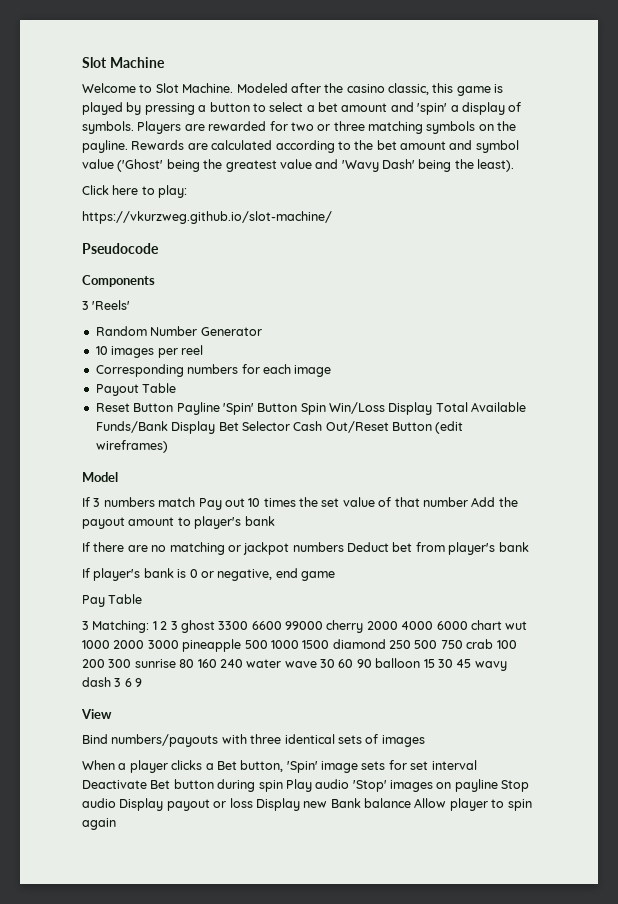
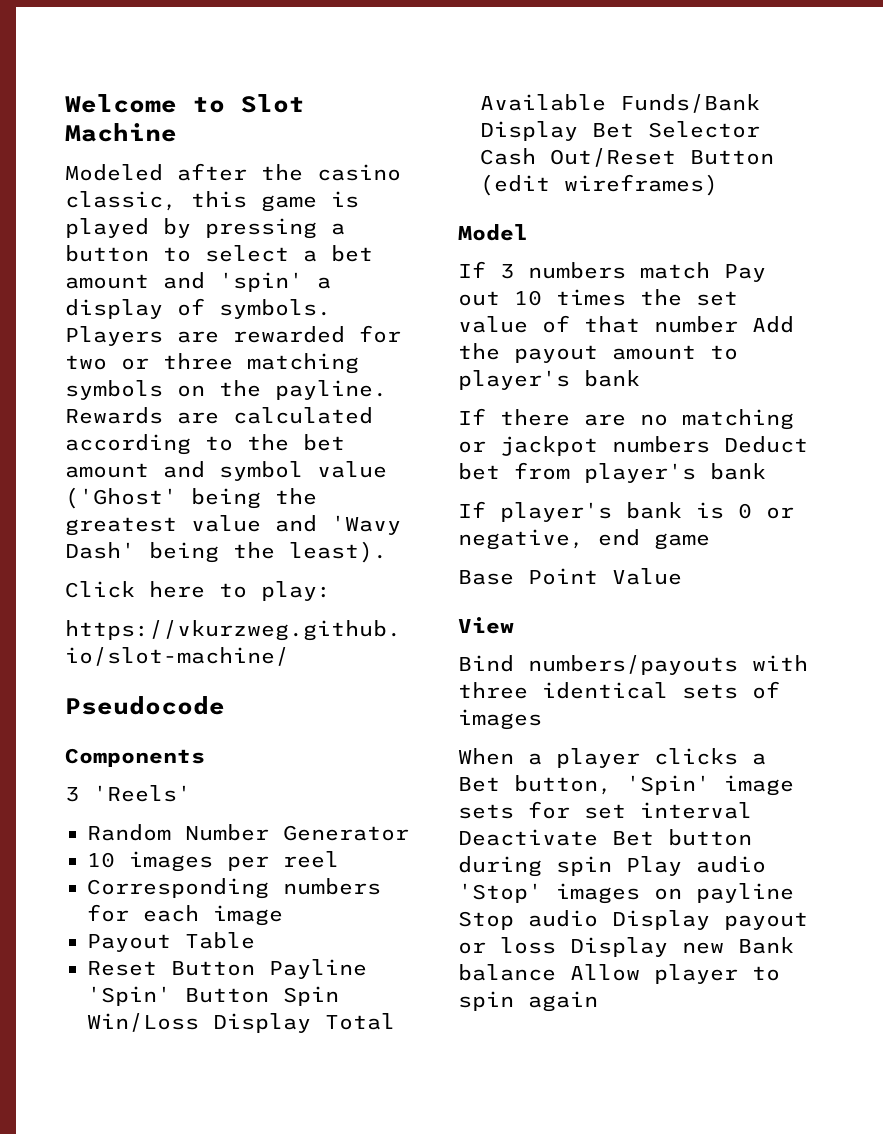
(82, 62) none -> [65,94,225,113] Welcome to
[82,83,234,93] Welcome to Slot Machine. -> (177, 132) none
[82,594,143,607] [82,620,528,633] [82,639,517,652] [82,658,507,671] [82,677,143,687] Pay Table // 3 Matching: 1 2 3 ghost 3300 6600 99000 cherry 2000 4000 6000 chart wut 1000 2000 3000 pineapple 500 1000 1500 diamond 250 500 750 crab 100 200 300 sunrise 80 160 240 water wave 30 60 90 balloon 15 30 45 wavy dash 3 6 9 -> [458,568,682,585] Base Point Value

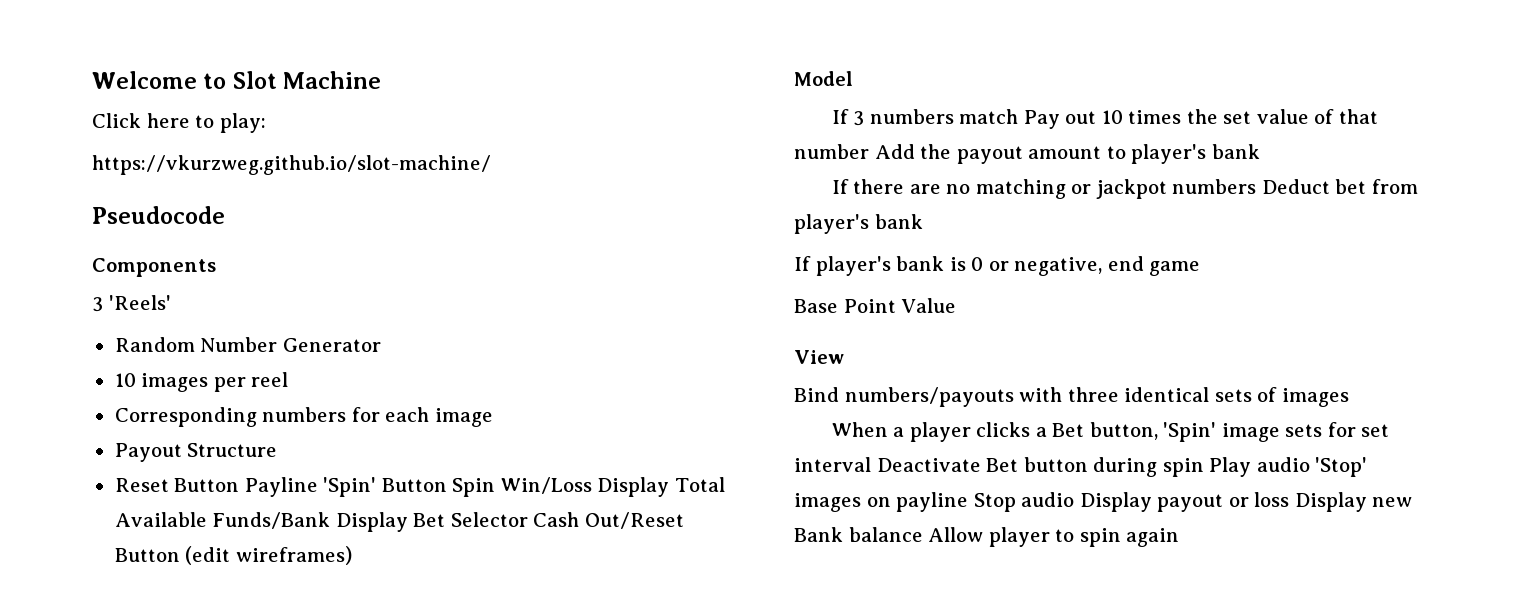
[65,163,401,181] [65,191,359,212] [65,218,345,239] [65,245,373,262] [65,272,331,292] [65,298,331,319] [65,325,401,346] [65,353,359,374] [65,380,387,400] [65,407,373,424] [65,434,345,455] [65,461,387,481] [65,487,317,509] [65,515,401,536] [65,541,387,563] // Modeled after the casino classic, this game is played by pressing a button to select a bet amount and 'spin' a display of symbols. Players are rewarded for two or three matching symbols on the payline. Rewards are calculated according to the bet amount and symbol value ('Ghost' being the greatest value and 'Wavy Dash' being the least). -> (382, 80) none
[185,932,255,949] Table -> [187,443,278,457] Structure

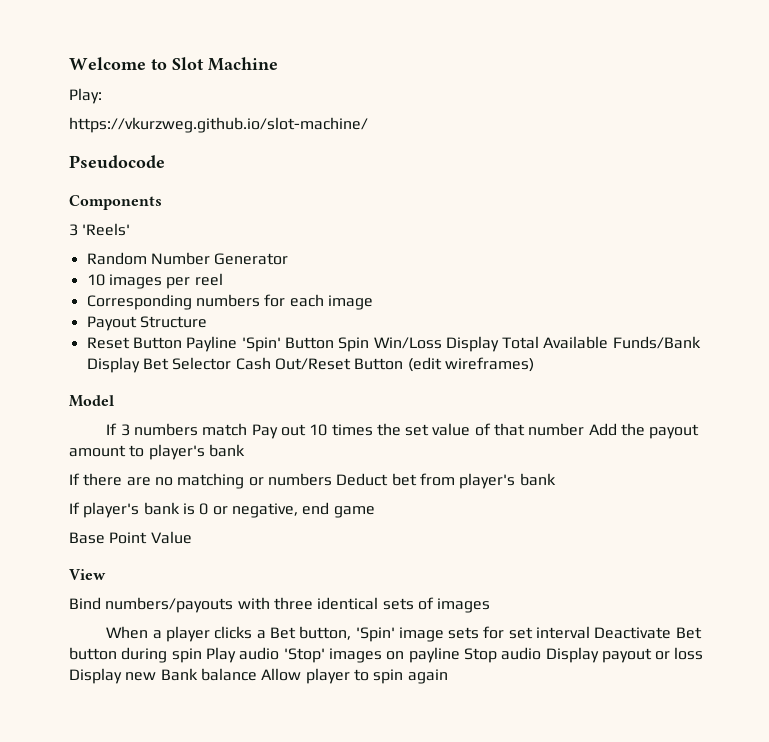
[92,113,266,133] Click here to play: -> [69,88,102,104] Play:
[1095,179,1167,199] jackpot -> (264, 481) none

